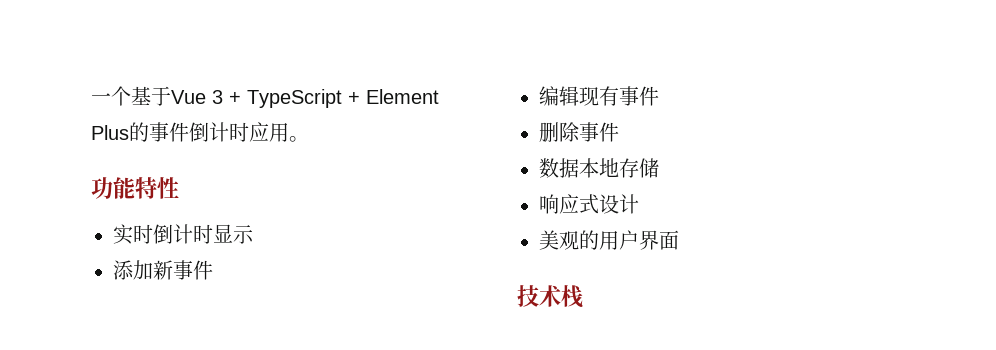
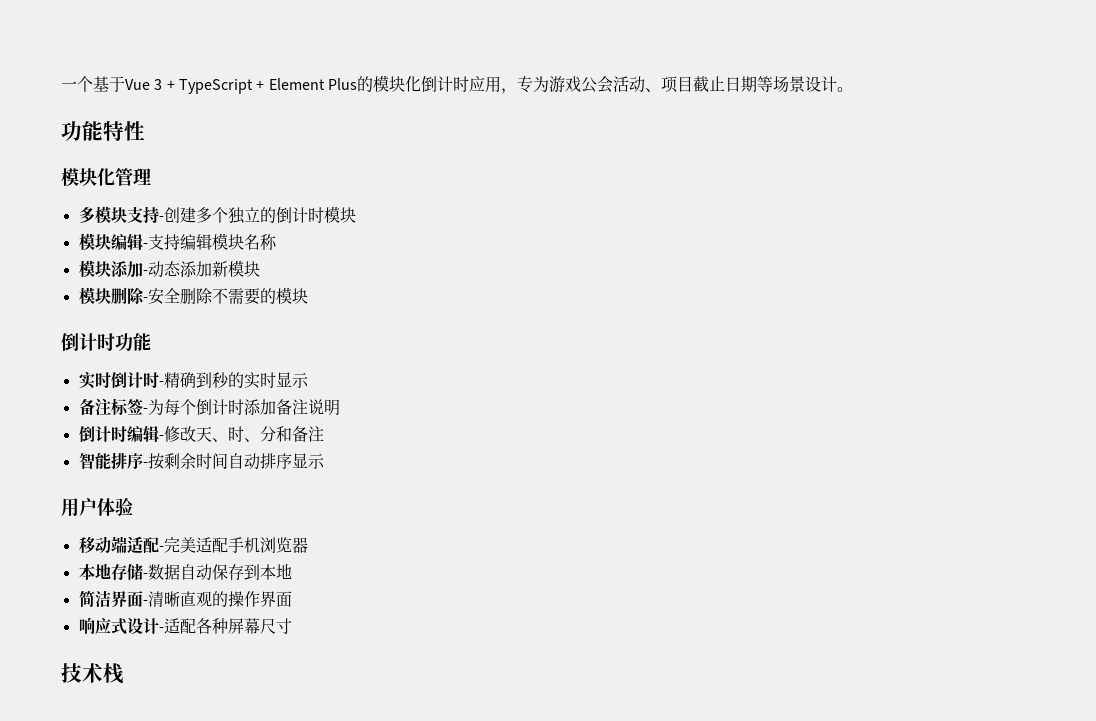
[149,122,189,142] 事件 -> [372,75,421,92] 模块化
[289,136,309,142] [91,177,179,199] [113,224,254,245] [113,260,213,280] [539,86,659,106] [539,122,619,142] [539,158,659,178] [539,194,639,214] [539,230,679,250] 。 // 功能特性 // 实时倒计时显示 // 添加新事件 // 编辑现有事件 // 删除事件 // 数据本地存储 // 响应式设计 // 美观的用户界面 -> [500,76,853,94] [61,121,145,141] [61,168,151,186] [78,206,356,224] [78,233,277,251] [78,260,260,278] [78,287,308,305] [61,333,151,352] [78,372,309,389] [78,398,340,416] [78,426,324,443] [78,452,325,470] [61,498,133,517] [78,536,308,554] [78,563,292,581] [78,590,292,607] [78,618,292,635] ，专为游戏公会活动、项目截止日期等场景设计。 // 功能特性 // 模块化管理 // 多模块支持-创建多个独立的倒计时模块 // 模块编辑-支持编辑模块名称 // 模块添加-动态添加新模块 // 模块删除-安全删除不需要的模块 // 倒计时功能 // 实时倒计时-精确到秒的实时显示 // 备注标签-为每个倒计时添加备注说明 // 倒计时编辑-修改天、时、分和备注 // 智能排序-按剩余时间自动排序显示 // 用户体验 // 移动端适配-完美适配手机浏览器 // 本地存储-数据自动保存到本地 // 简洁界面-清晰直观的操作界面 // 响应式设计-适配各种屏幕尺寸

